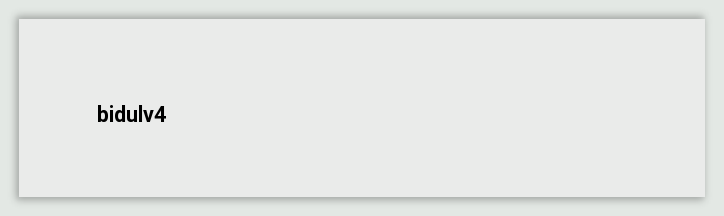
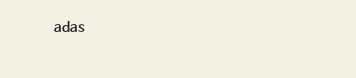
[97,105,166,122] bidulv4 -> [54,21,85,32] adas

